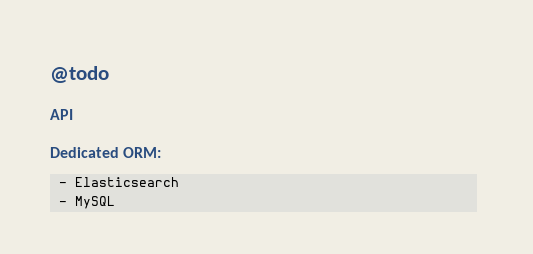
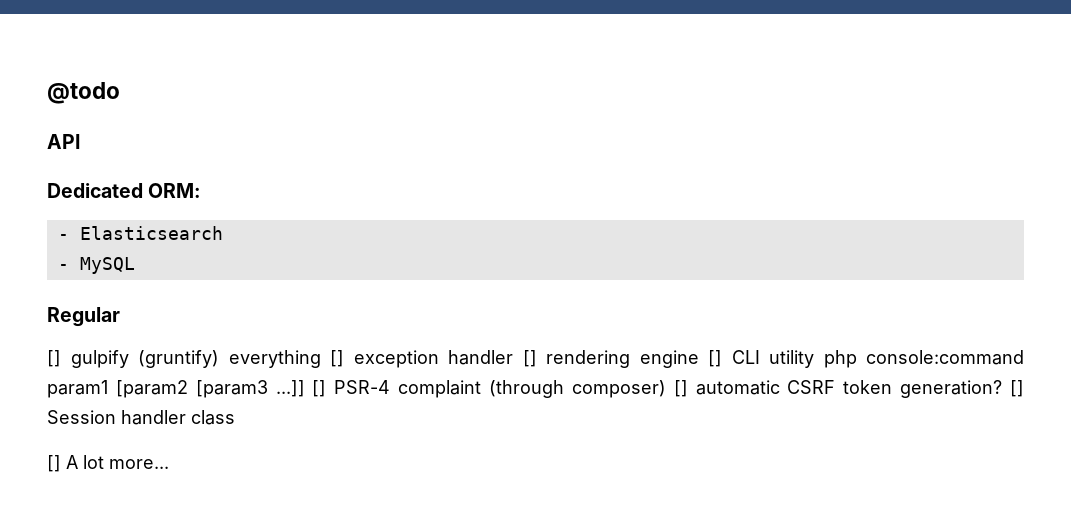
(115, 202) none -> [47,307,120,327] [47,350,1024,368] [47,380,1024,398] [47,410,235,425] [47,455,169,472] // Regular // [] gulpify (gruntify) everything [] exception handler [] rendering engine [] CLI utility php console:command param1 [param2 [param3 ...]] [] PSR-4 complaint (through composer) [] automatic CSRF token generation? [] Session handler class // [] A lot more...

